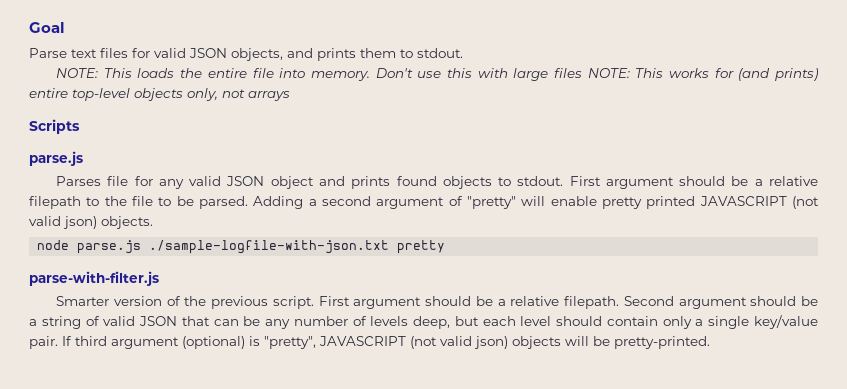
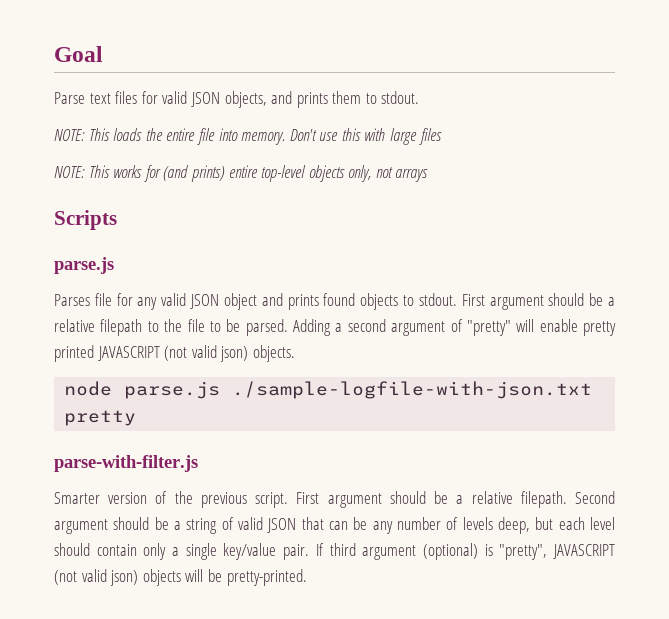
(582, 73) none -> (442, 136) //

